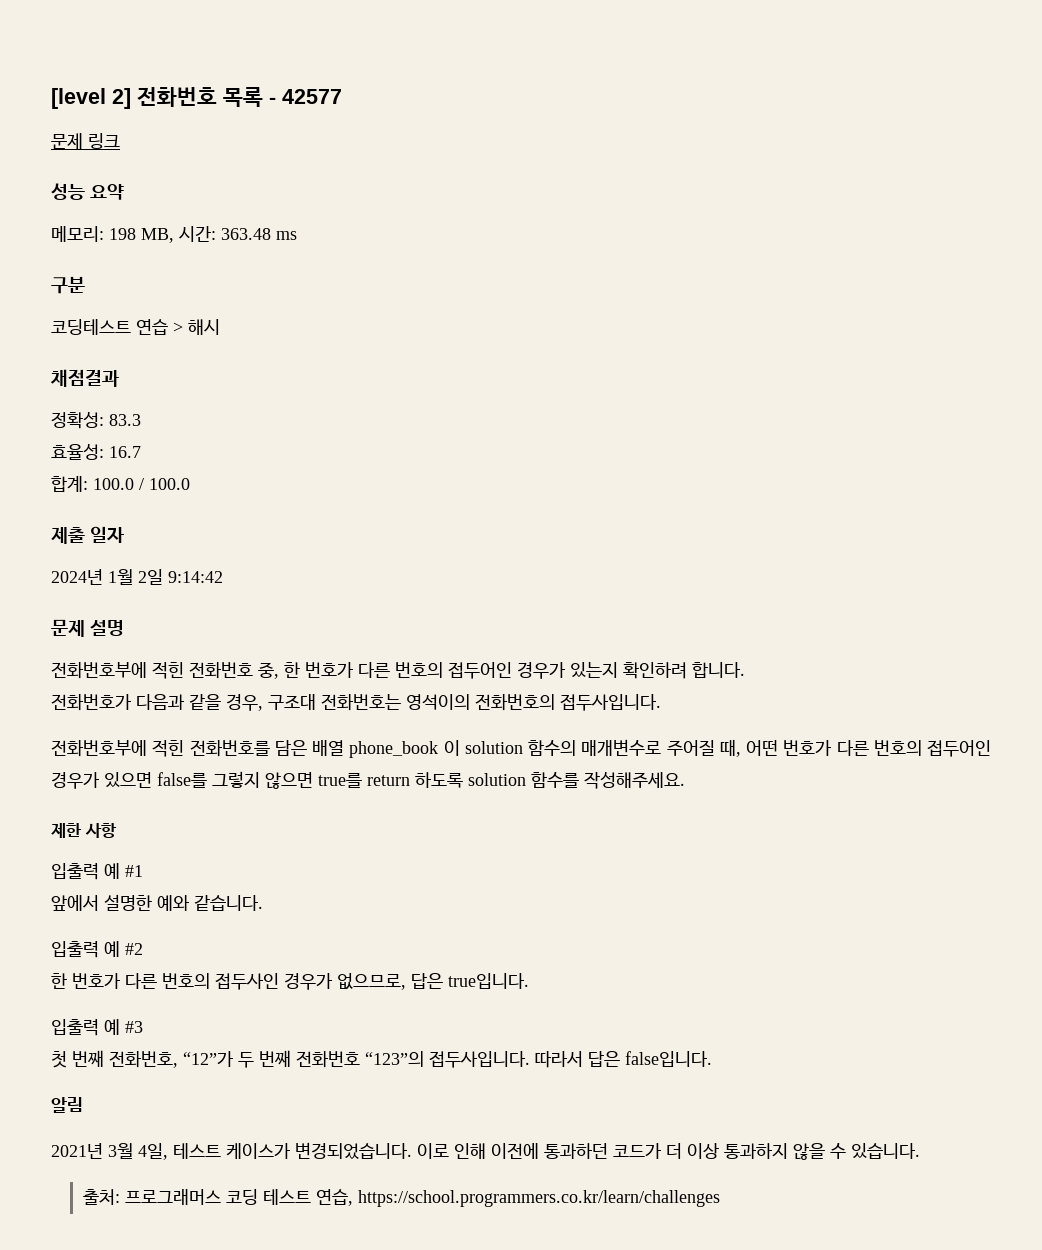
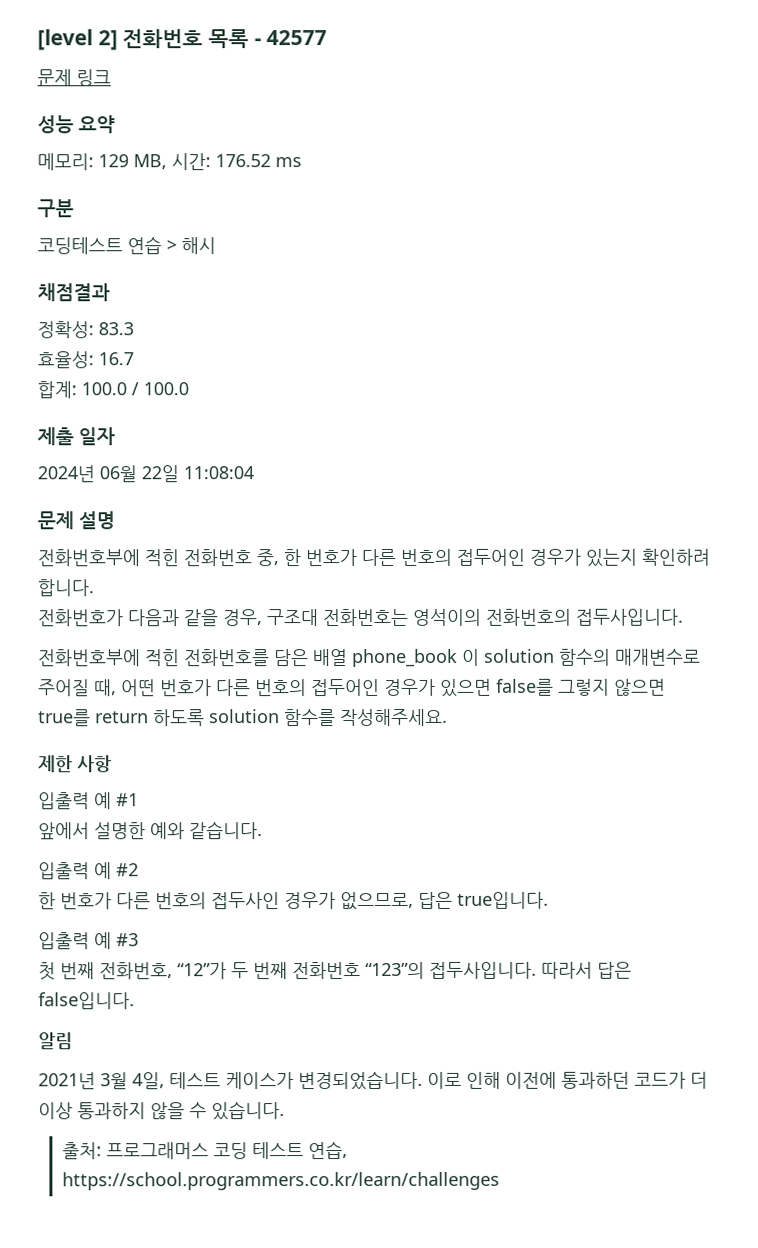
[109,228,136,240] 198 -> [98,154,129,168] 129
[221,228,271,240] 363.48 -> [215,154,271,168] 176.52
[108,569,223,585] 1월 2일 9:14:42 -> [99,465,254,483] 06월 22일 11:08:04

